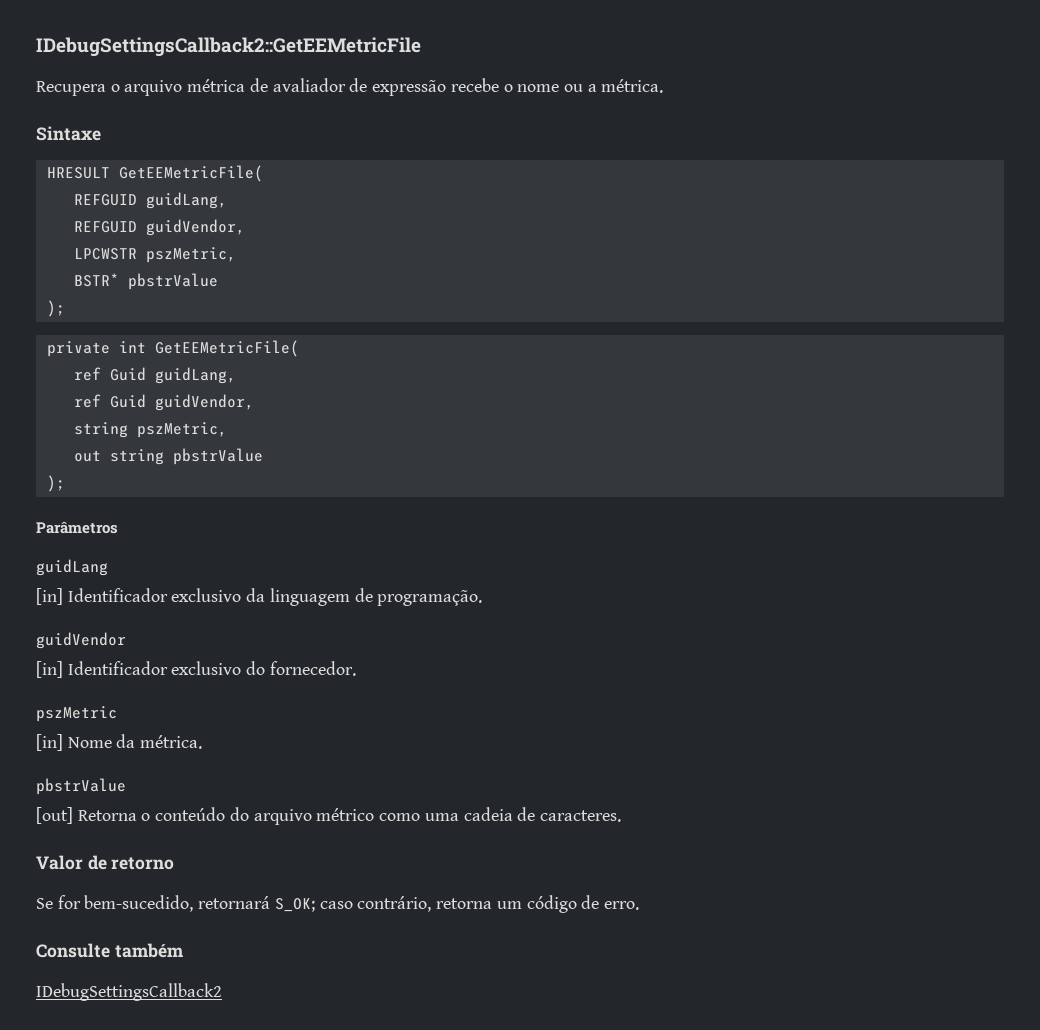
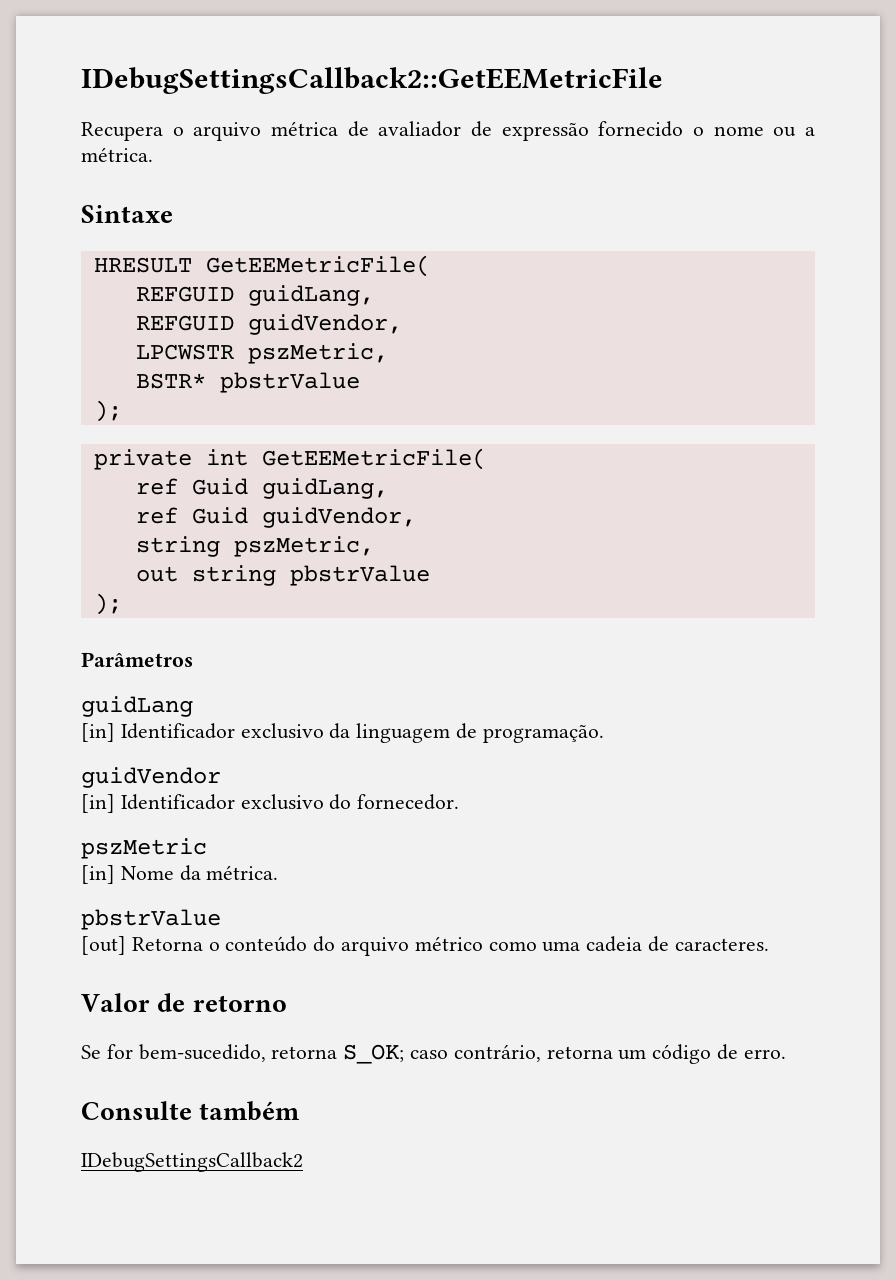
[450,78,499,92] recebe -> [598,121,684,137] fornecido
[198,896,271,909] retornará -> [271,1046,338,1059] retorna

